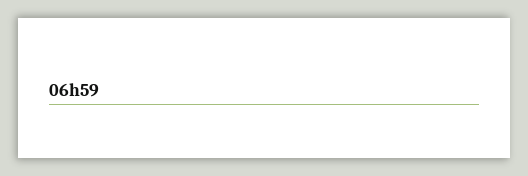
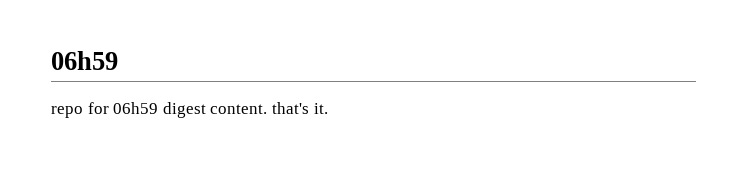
[49,83,99,97] 06h59 -> [51,51,118,70] [51,102,328,118] 06h59 // repo for 06h59 digest content. that's it.

